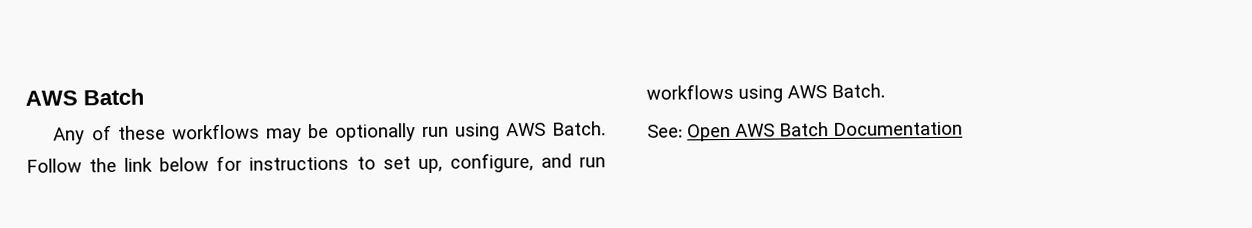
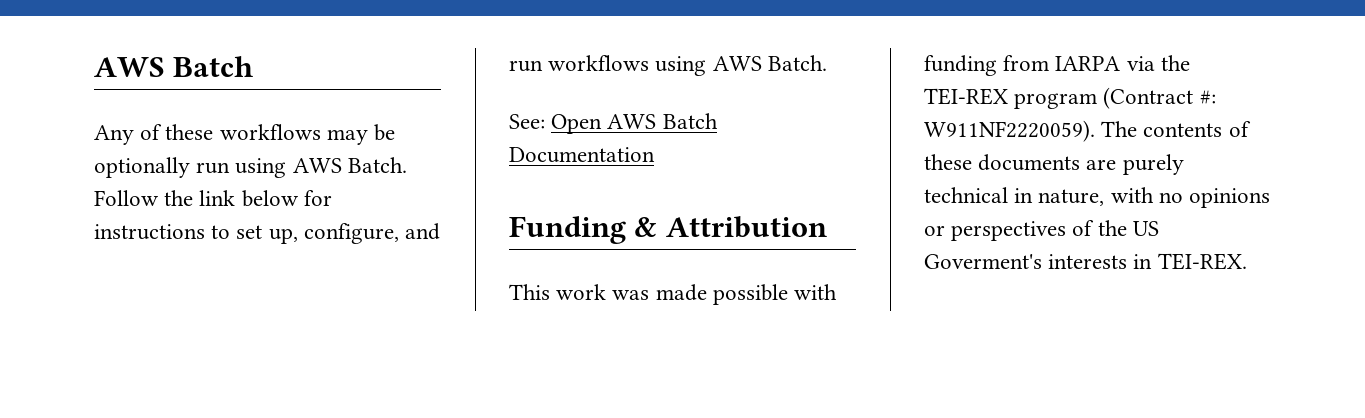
(963, 128) none -> [509,216,827,244] [509,284,838,305] [924,55,1190,76] [924,87,1216,109] [924,120,1251,142] [924,154,1184,175] [924,187,1271,208] [924,220,1159,241] [924,253,1247,270] // Funding & Attribution // This work was made possible with funding from IARPA via the TEI-REX program (Contract #: W911NF2220059). The contents of these documents are purely technical in nature, with no opinions or perspectives of the US Goverment's interests in TEI-REX.

